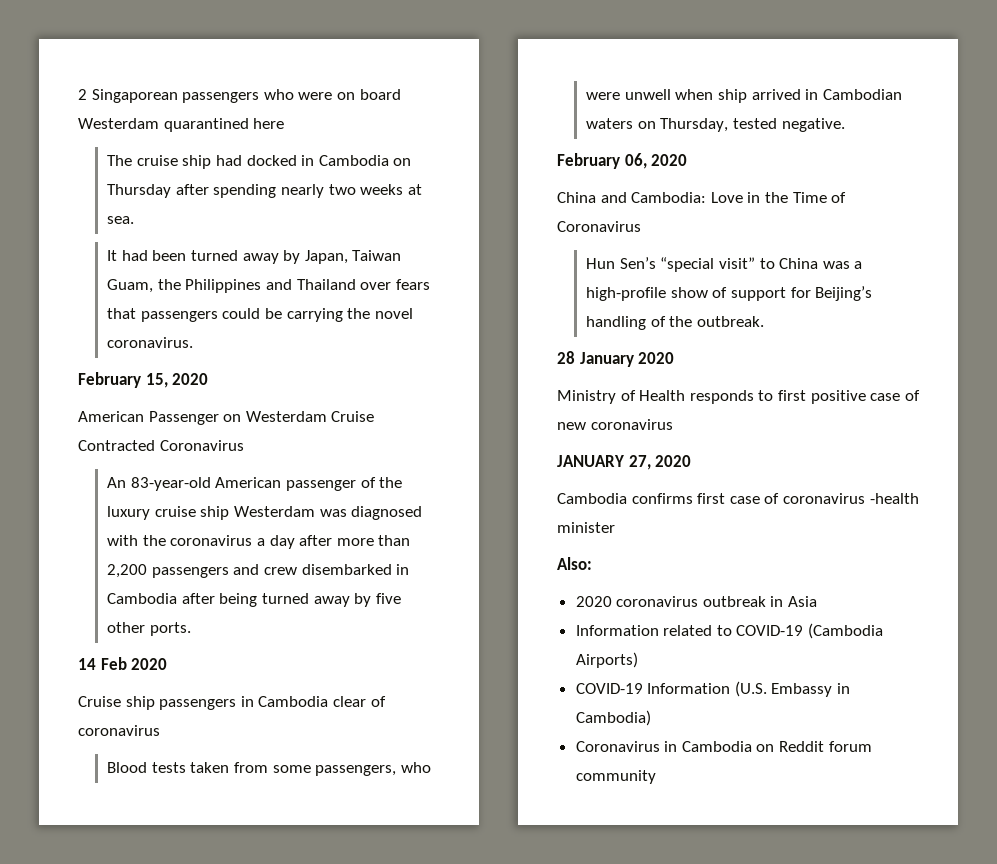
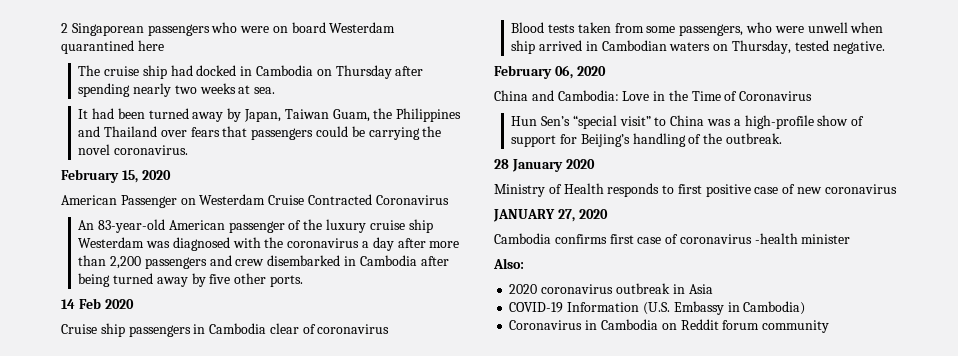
[575,623,884,639] [575,652,638,668] // Information related to COVID-19 (Cambodia Airports) -> (713, 289) none

